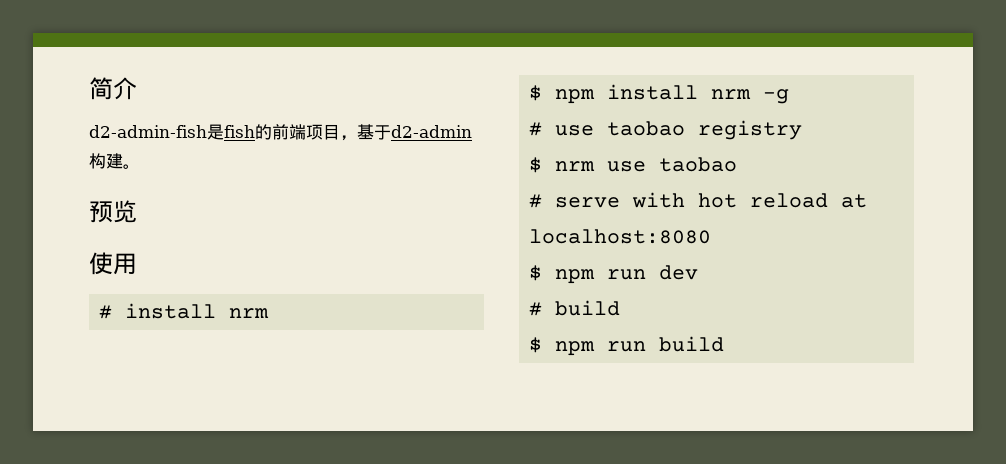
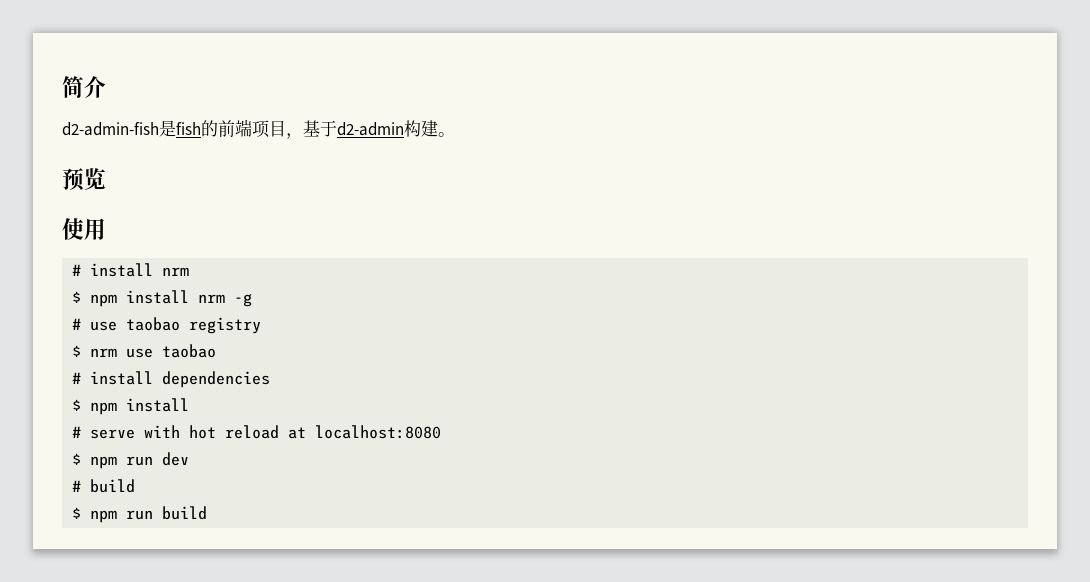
(738, 164) none -> [72,371,271,388] [72,398,190,415] // # install dependencies // $ npm install

